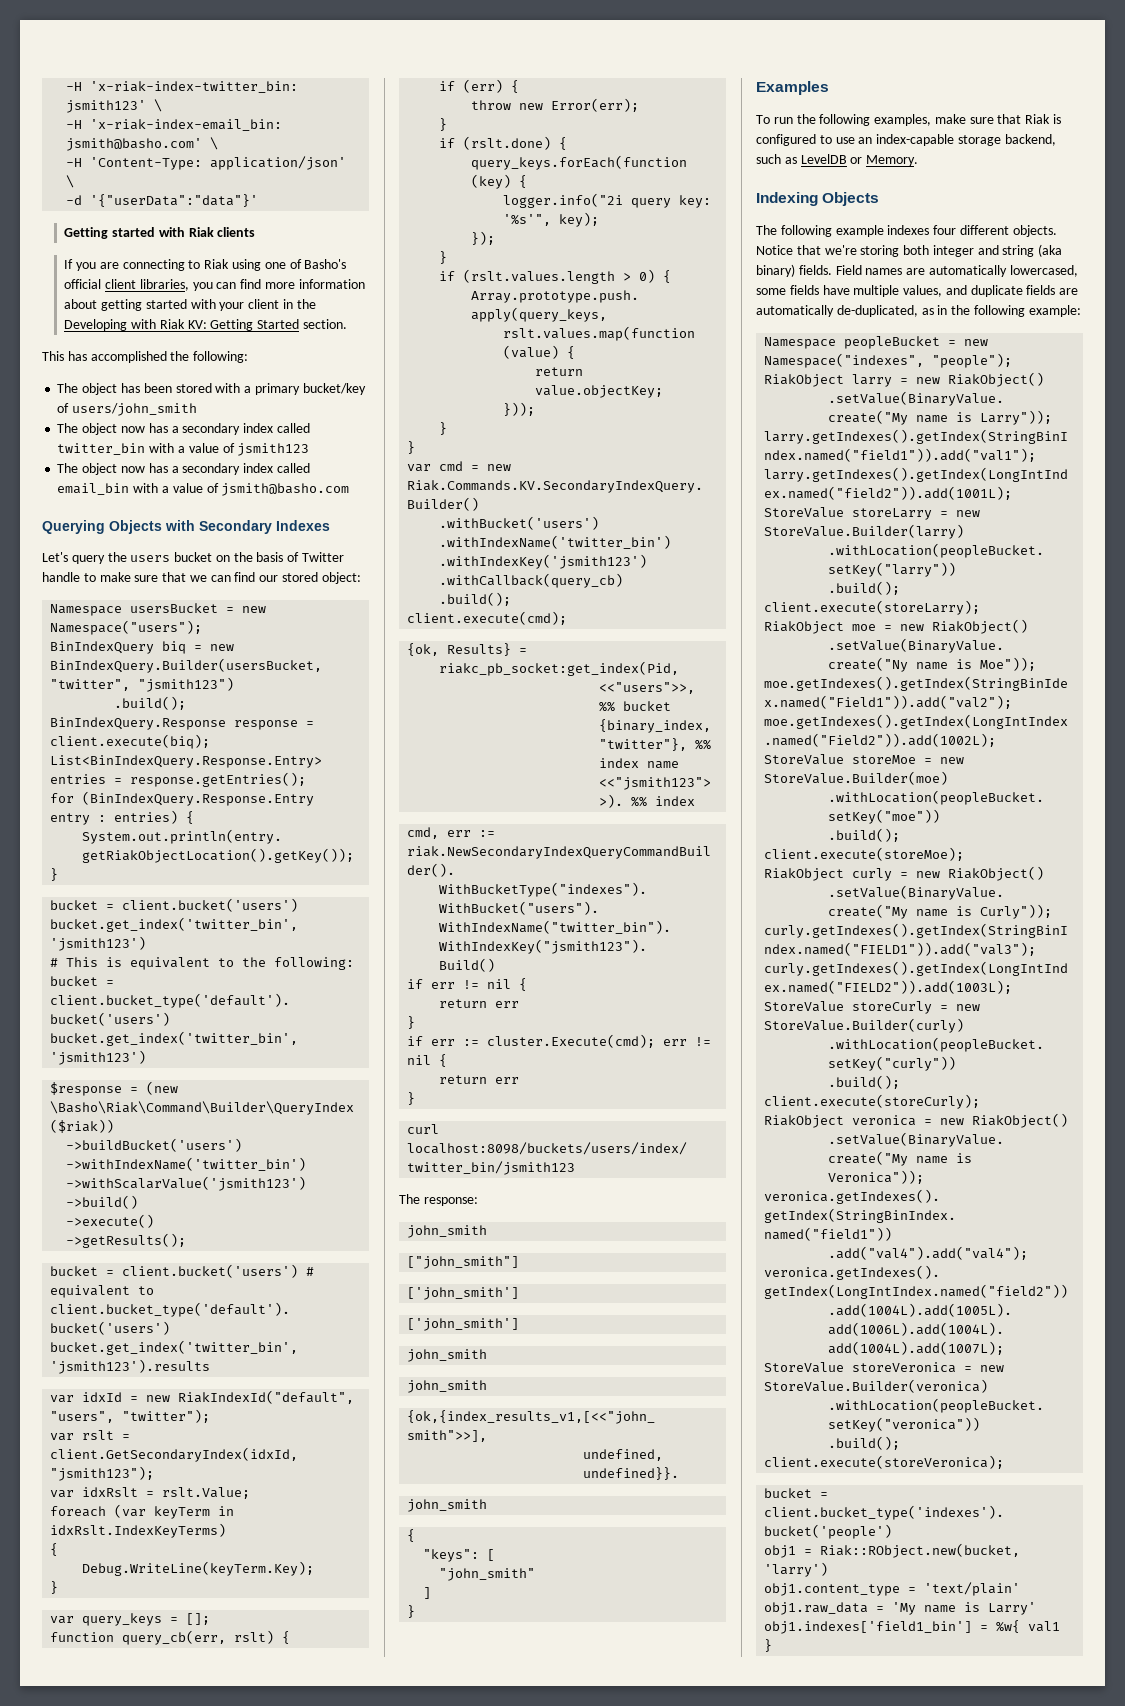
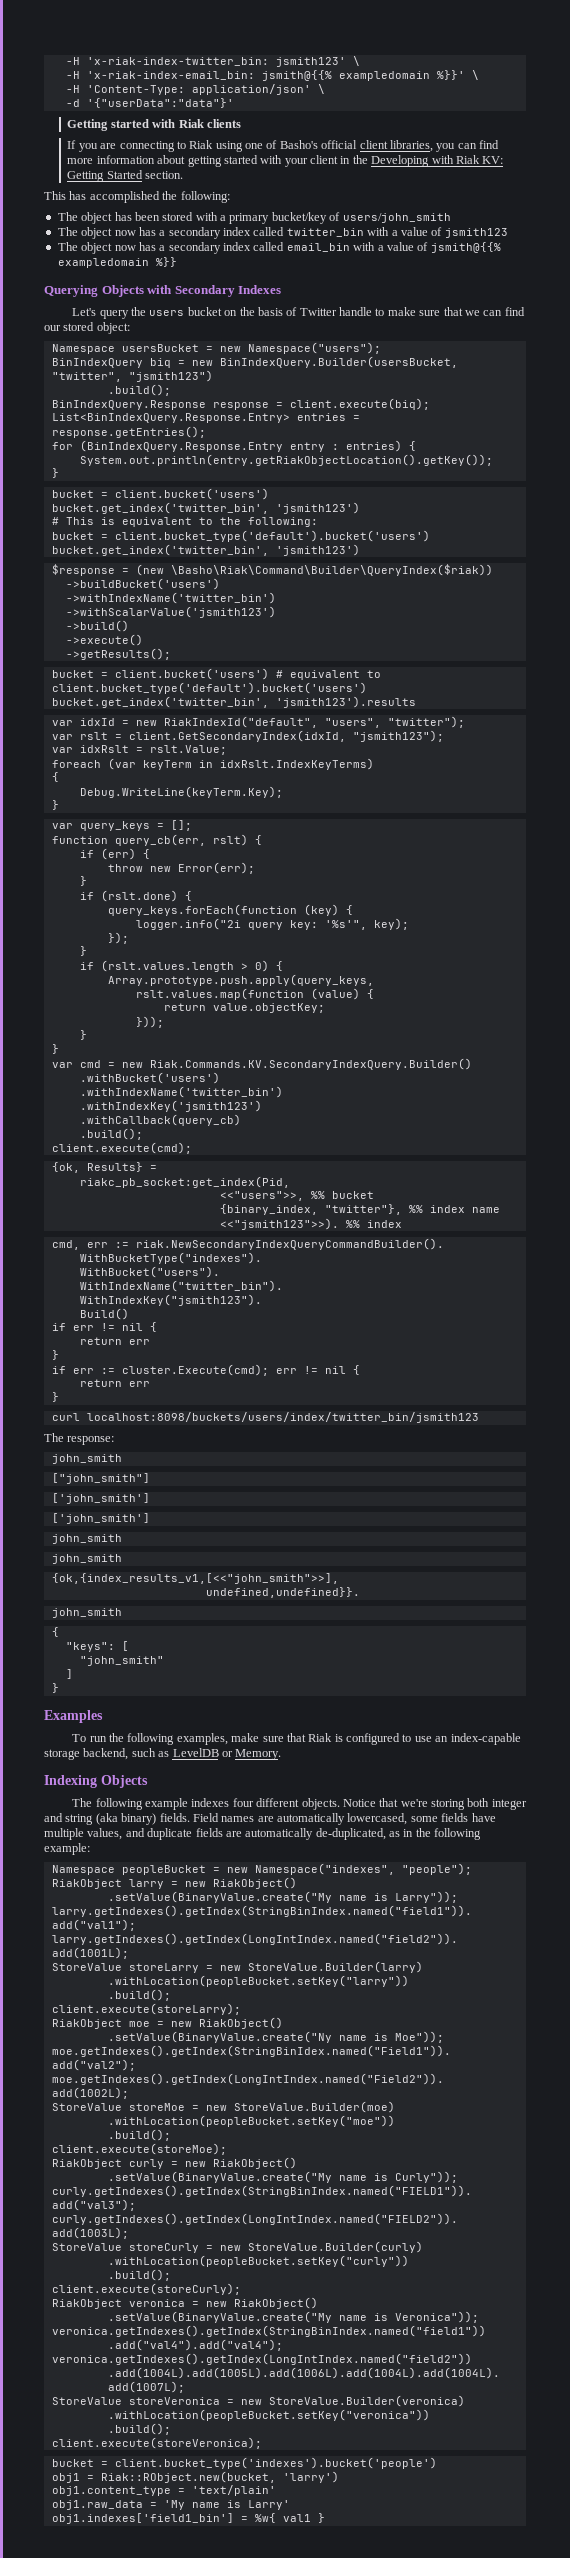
[66,138,203,151] jsmith@basho.com' -> [261,70,465,81] jsmith@{{% exampledomain %}}'
[221,483,350,496] jsmith@basho.com -> [430,242,501,253] [57,257,177,268] jsmith@{{% exampledomain %}}

